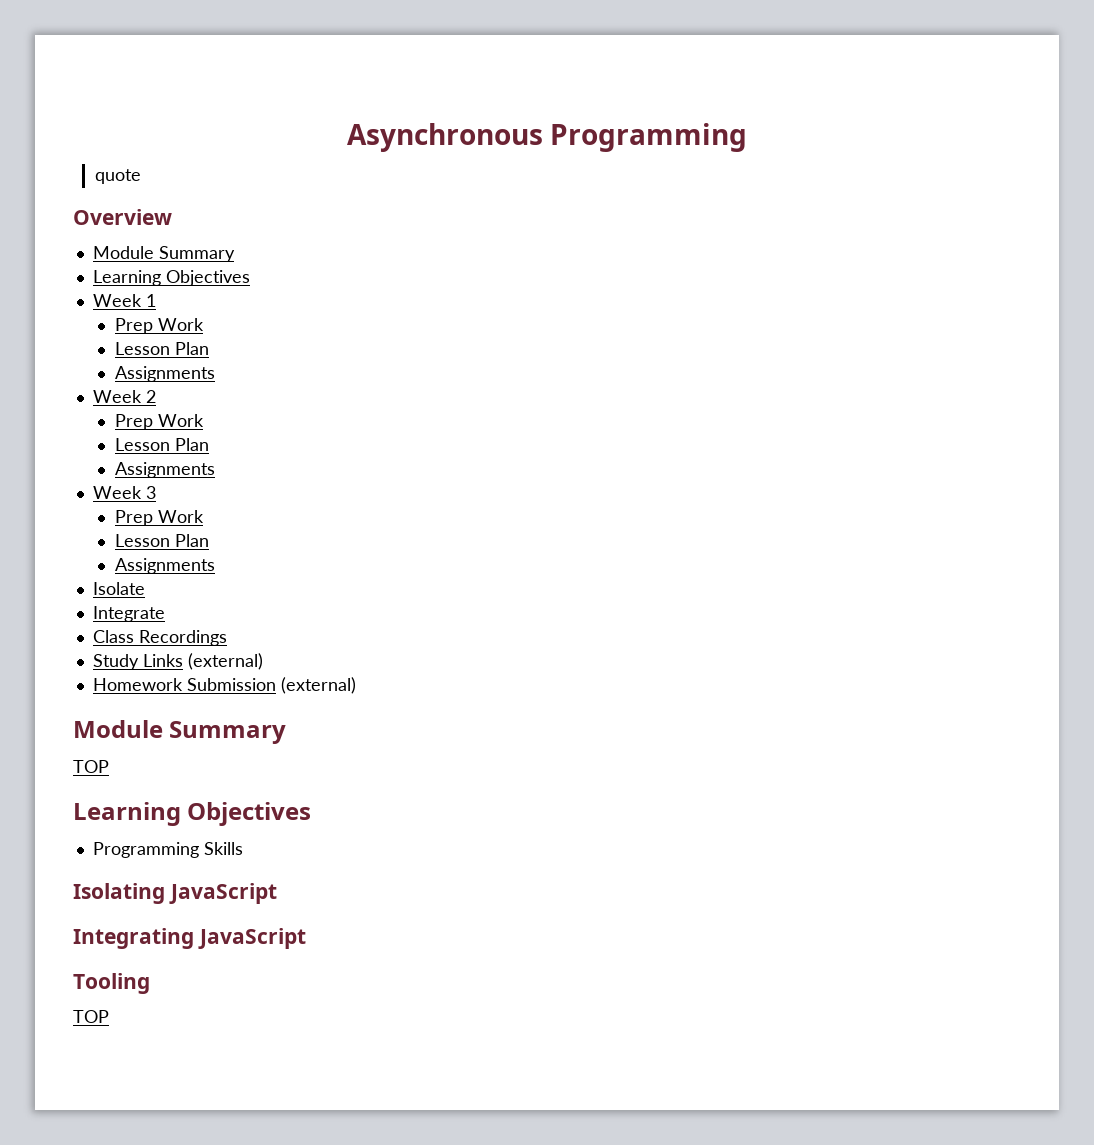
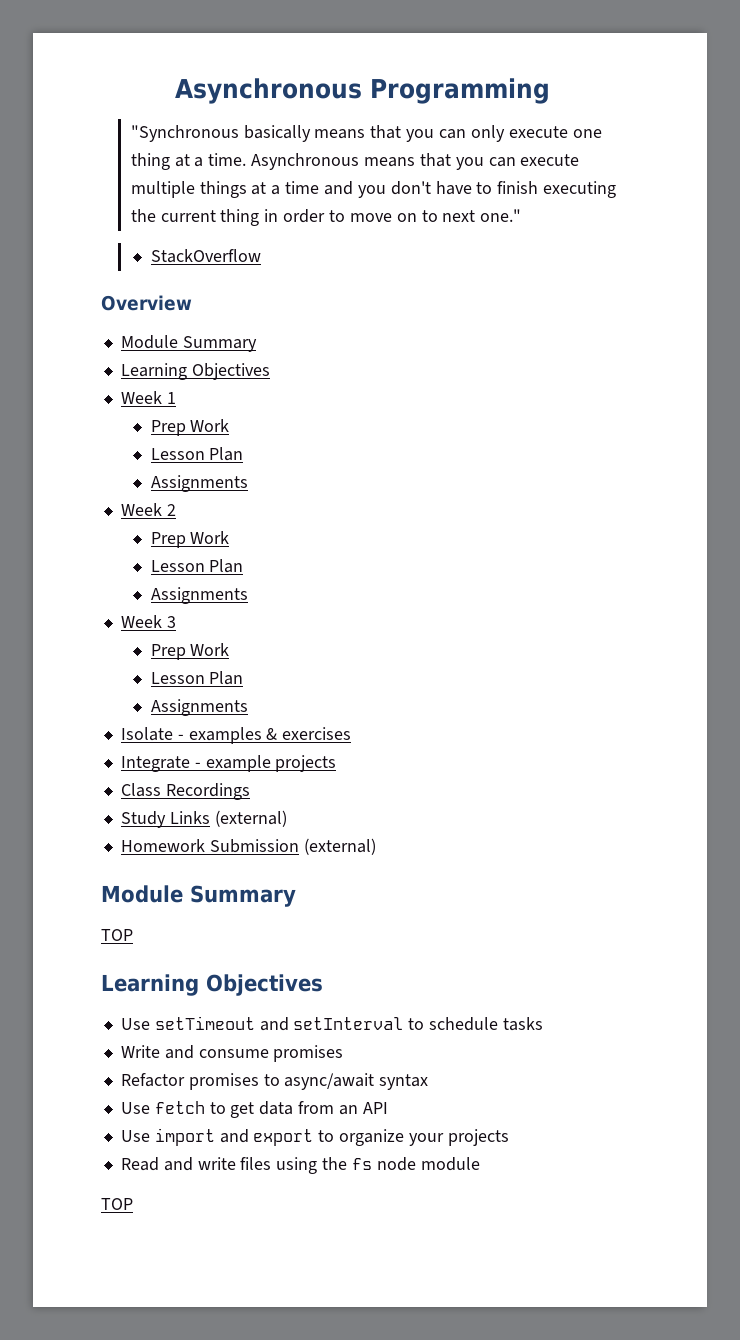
[94,169,141,184] quote -> [130,125,602,142] [130,153,580,170] [130,181,617,198] [130,209,522,226] [150,249,261,263] "Synchronous basically means that you can only execute one thing at a time. Asynchronous means that you can execute multiple things at a time and you don't have to finish executing the current thing in order to move on to next one." // StackOverflow
[92,606,165,622] // Integrate -> [177,727,352,744] [120,755,337,772] - examples & exercises // Integrate - example projects
[92,842,243,858] [73,883,277,904] [73,928,306,949] [73,973,150,994] Programming Skills // Isolating JavaScript // Integrating JavaScript // Tooling -> [120,1016,543,1031] [120,1045,344,1062] [120,1073,429,1090] [120,1101,388,1118] [120,1128,509,1146] [120,1157,480,1174] Use setTimeout and setInterval to schedule tasks // Write and consume promises // Refactor promises to async/await syntax // Use fetch to get data from an API // Use import and export to organize your projects // Read and write files using the fs node module

